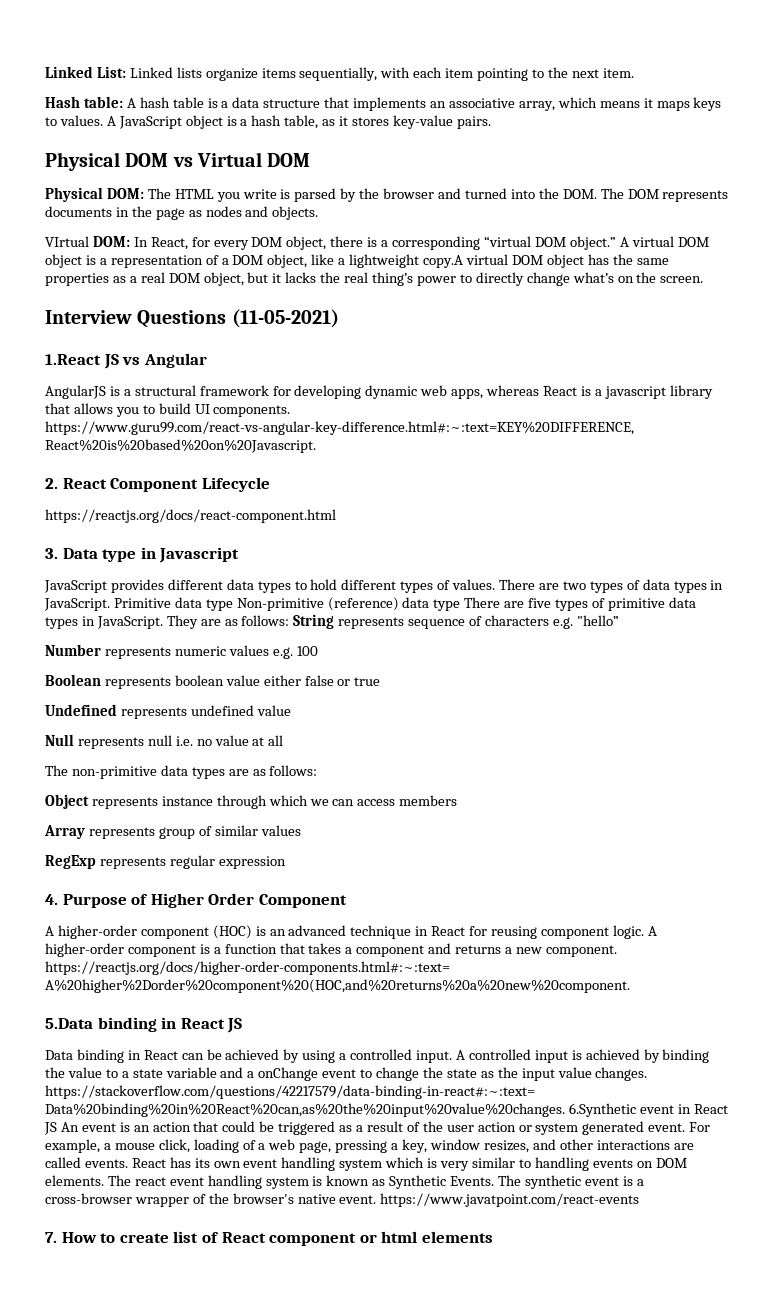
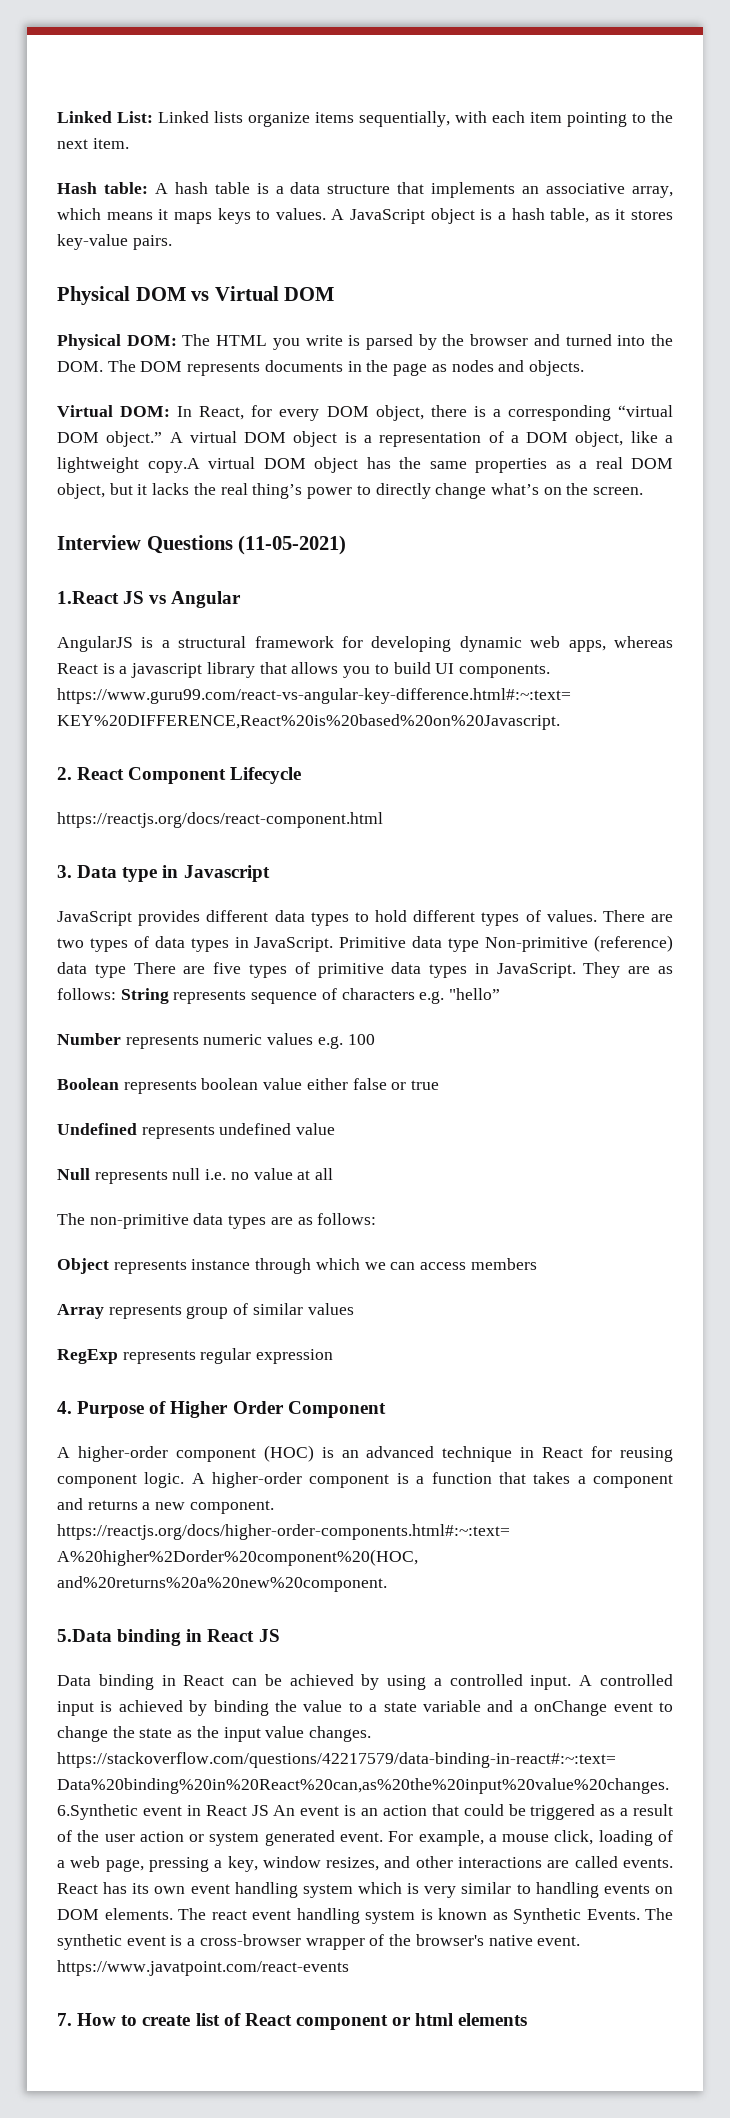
[45,236,89,247] VIrtual -> [57,405,113,417] Virtual

